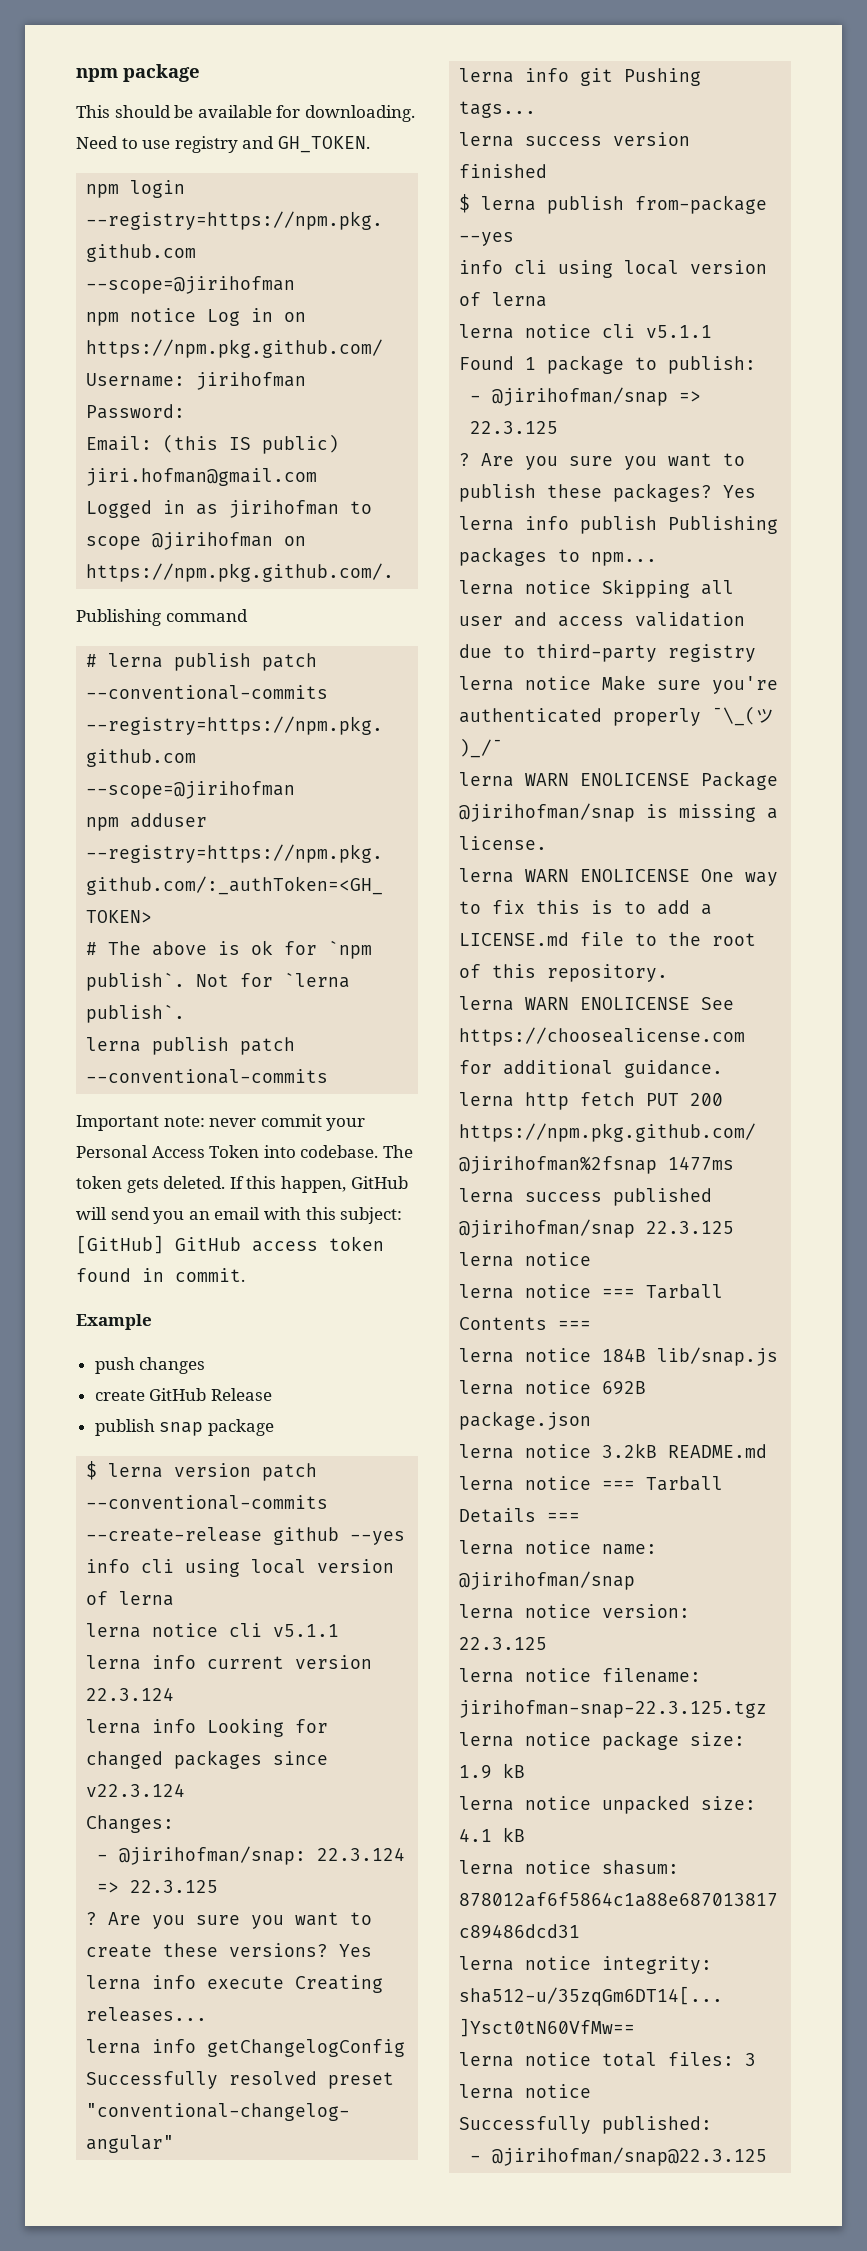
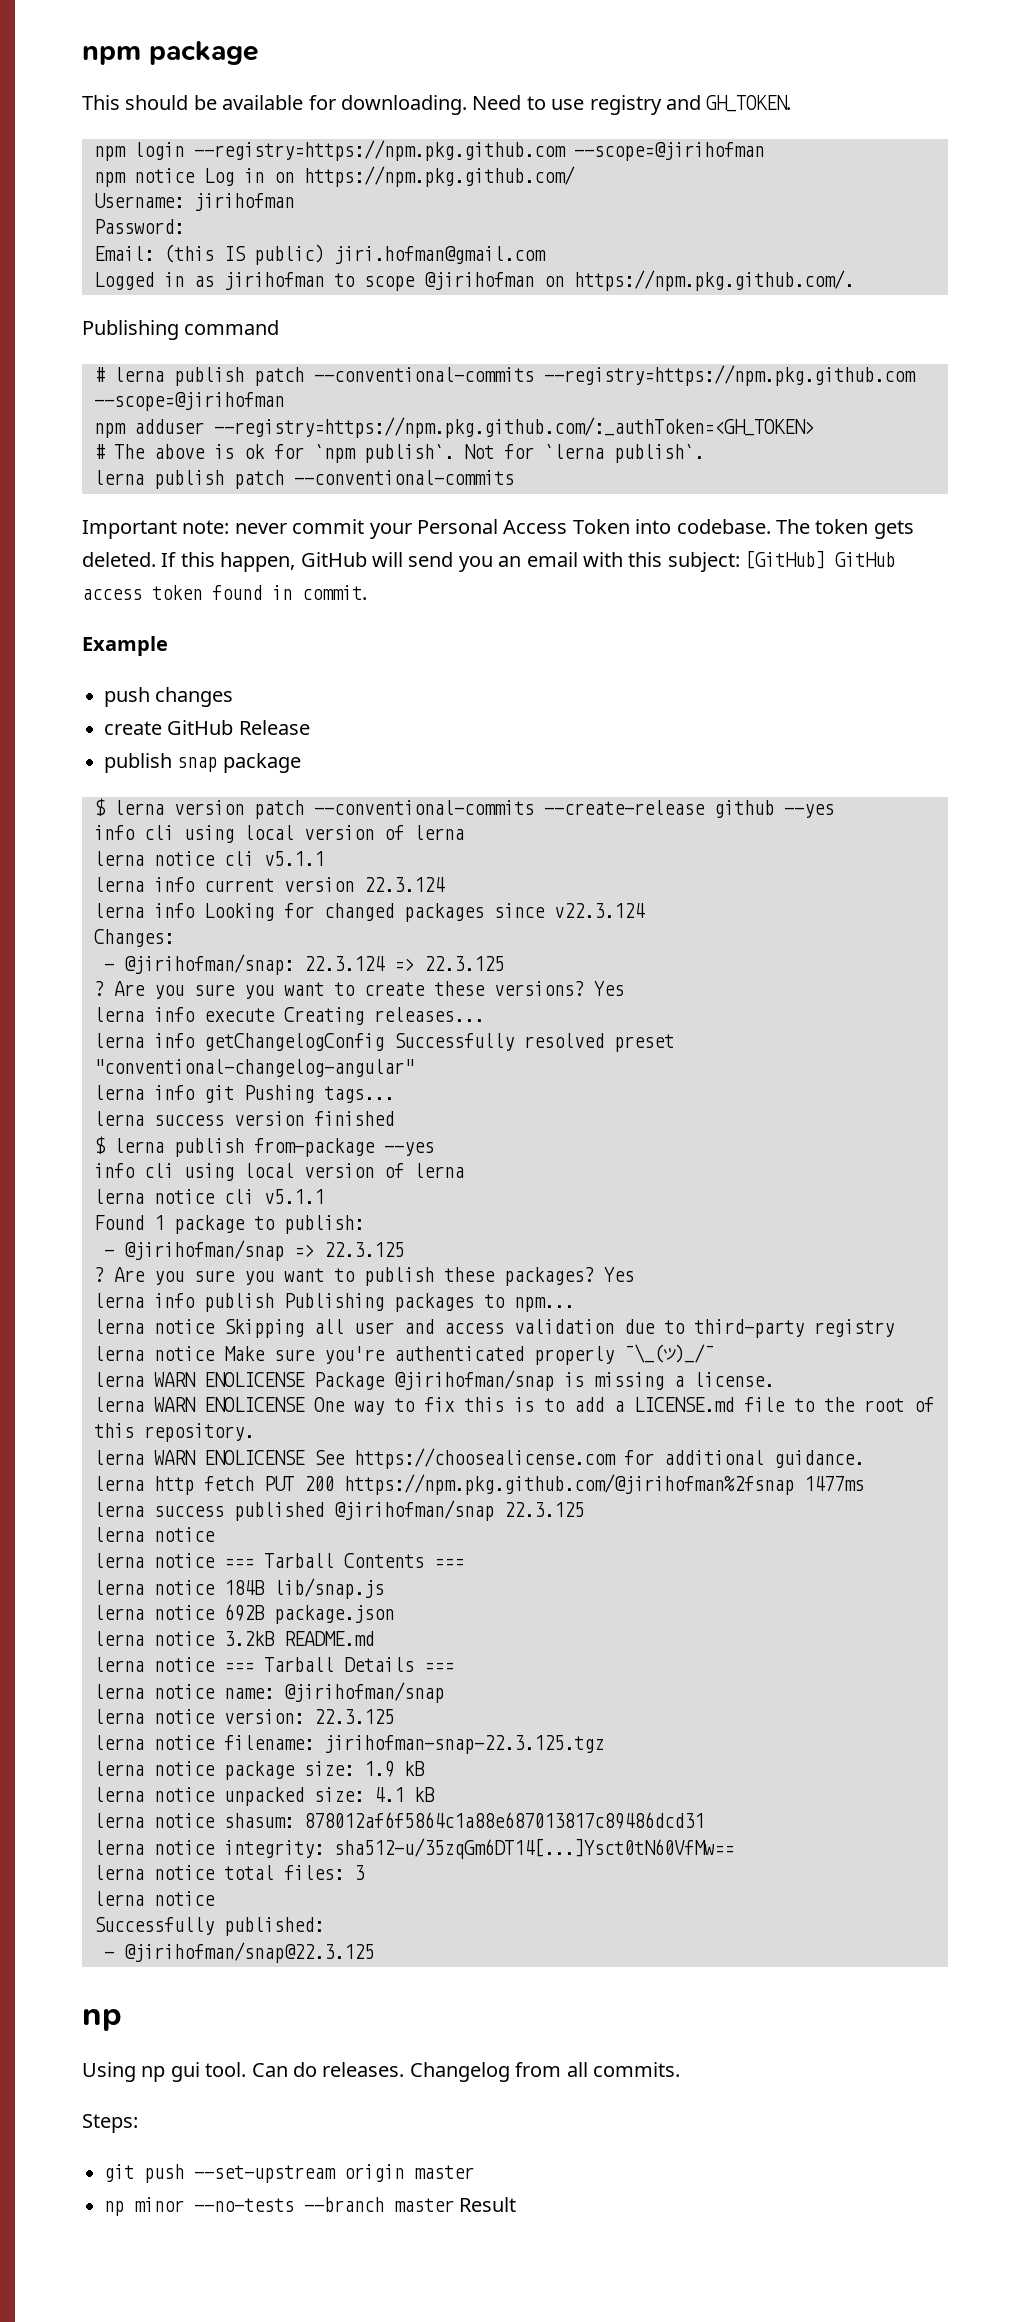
(768, 2156) none -> [82,2009,122,2031] [82,2062,680,2082] [82,2114,138,2133] [104,2164,474,2183] [104,2197,517,2216] // np // Using np gui tool. Can do releases. Changelog from all commits. // Steps: // git push --set-upstream origin master // np minor --no-tests --branch master Result

